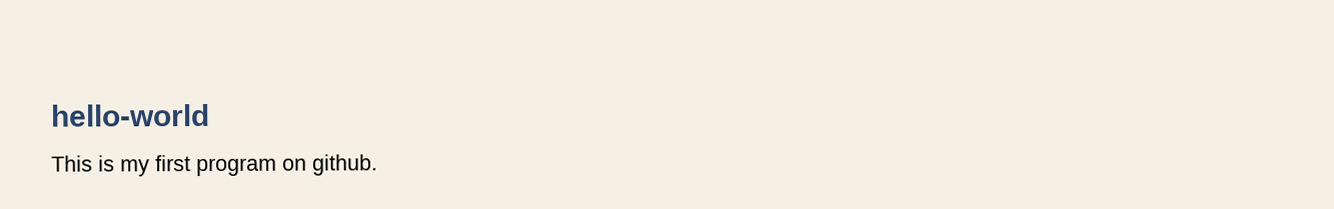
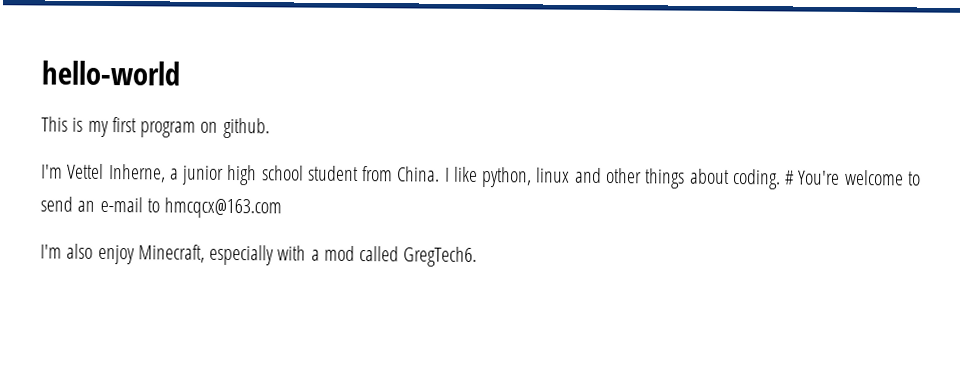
(378, 165) none -> [41,163,921,190] [40,196,283,219] [40,243,478,267] // I'm Vettel Inherne, a junior high school student from China. I like python, linux and other things about coding. # You're welcome to send an e-mail to hmcqcx@163.com // I'm also enjoy Minecraft, especially with a mod called GregTech6.

